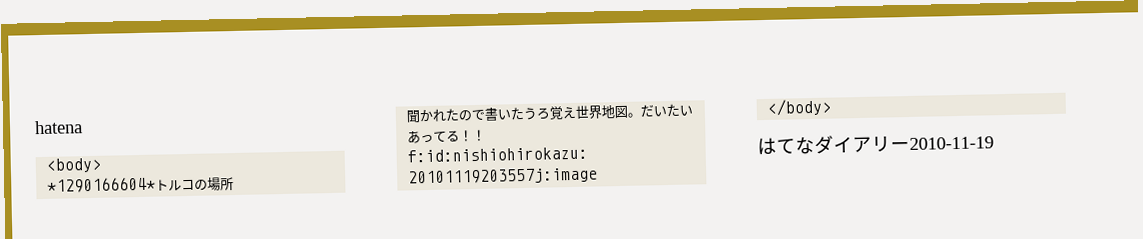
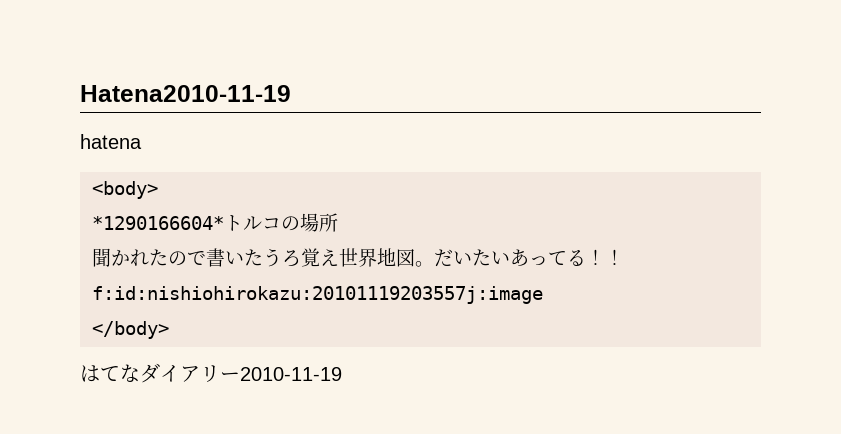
(34, 127) none -> [80,85,291,102] Hatena2010-11-19 //

